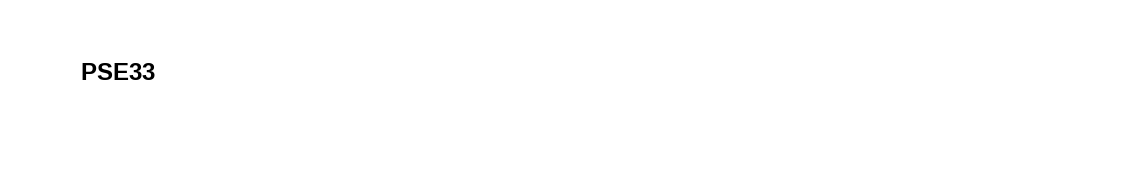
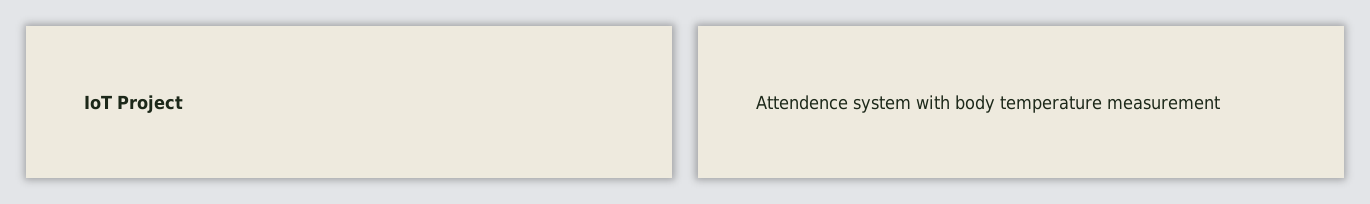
[81,63,155,80] PSE33 -> [84,95,183,113] [756,95,1220,113] IoT Project // Attendence system with body temperature measurement

